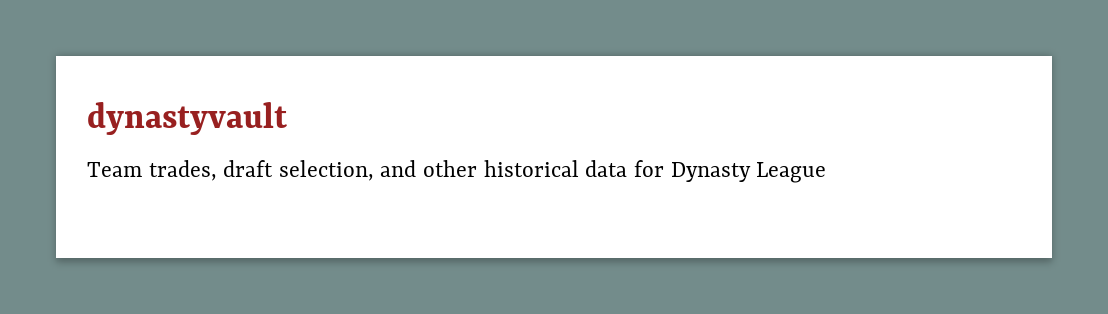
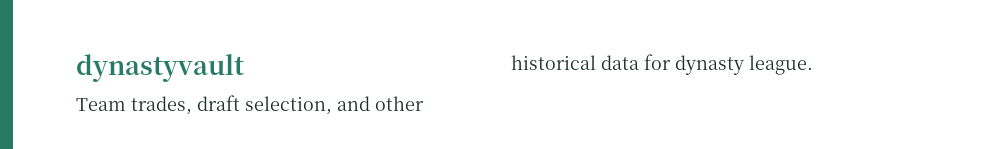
[670,162,827,183] Dynasty League -> [675,55,813,75] dynasty league.

